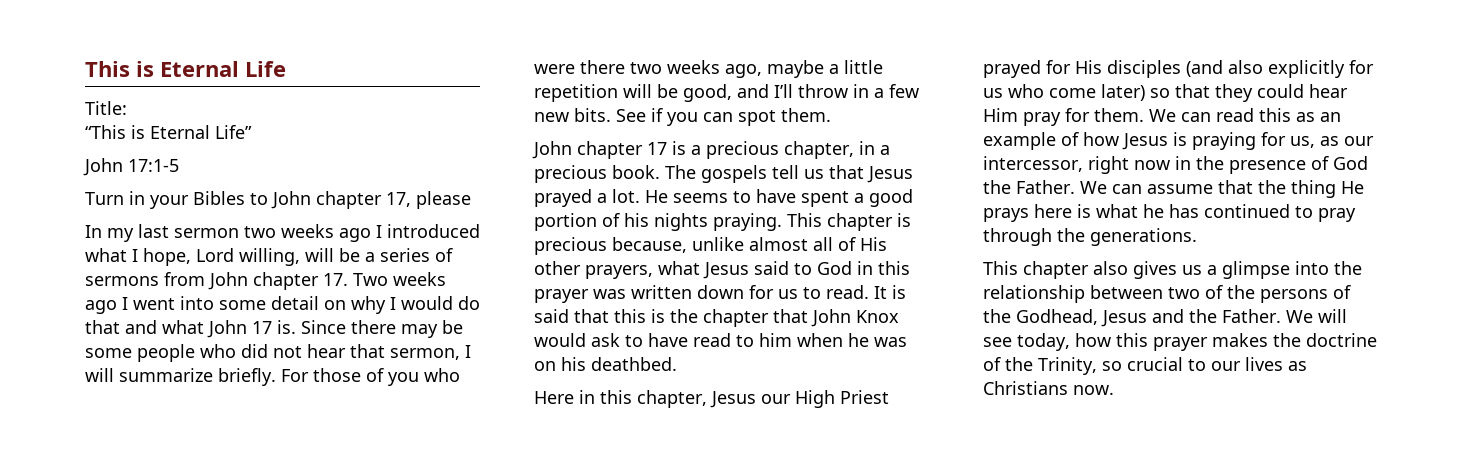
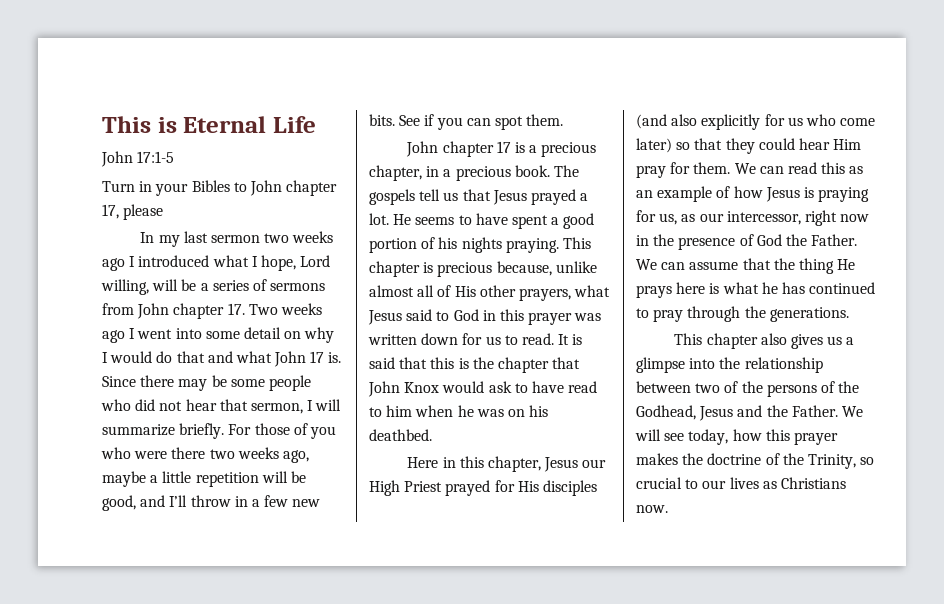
[85,101,127,115] [85,125,252,139] // Title: // “This is Eternal Life” -> (316, 124) none

